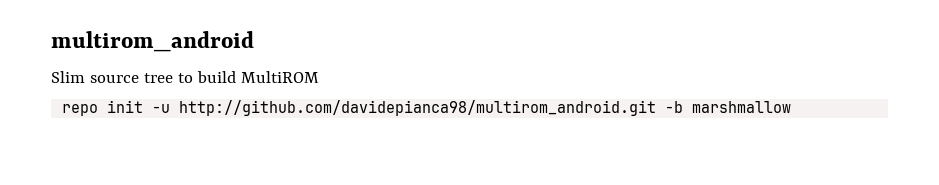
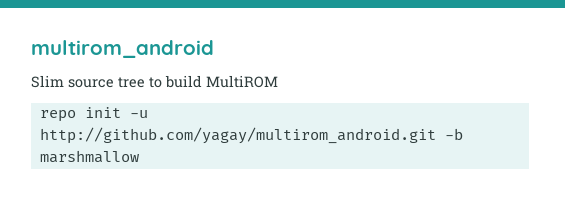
[179,100,657,116] http://github.com/davidepianca98/multirom_android.git -> [39,127,436,144] http://github.com/yagay/multirom_android.git

